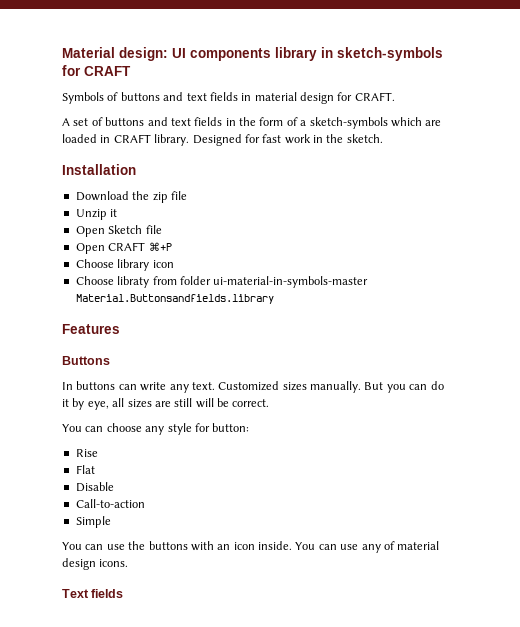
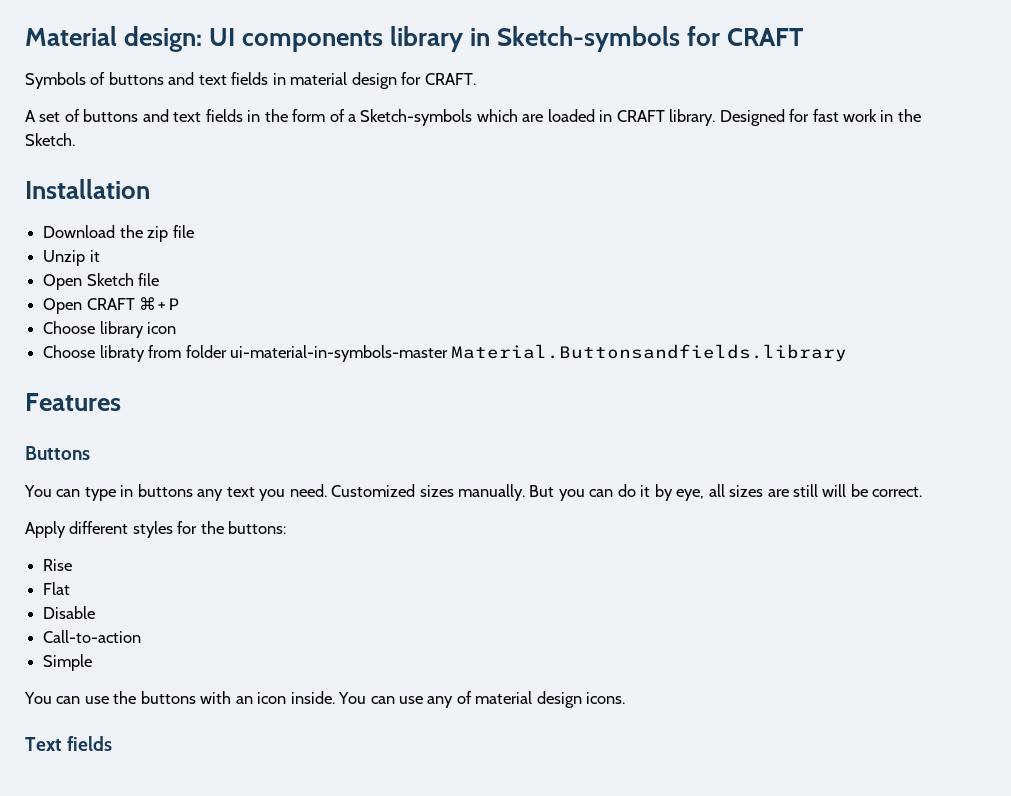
[337,47,443,61] sketch-symbols -> [497,26,681,52] Sketch-symbols
[309,117,388,129] sketch-symbols -> [360,109,473,126] Sketch-symbols
[346,134,383,143] sketch. -> [25,133,75,146] Sketch.
[62,381,215,393] In buttons can write any text. -> [24,484,327,501] You can type in buttons any text you need.
[62,423,250,435] You can choose any style for button: -> [25,521,287,538] Apply different styles for the buttons:

